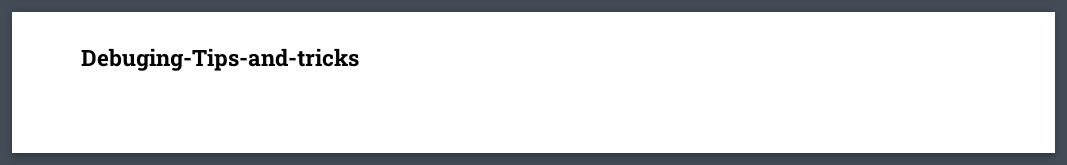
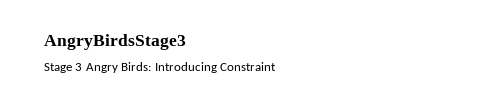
[81,48,359,71] Debuging-Tips-and-tricks -> [44,34,186,50] [44,62,276,73] AngryBirdsStage3 // Stage 3 Angry Birds: Introducing Constraint

